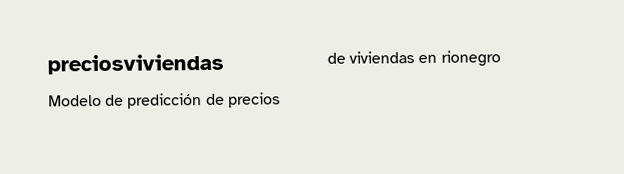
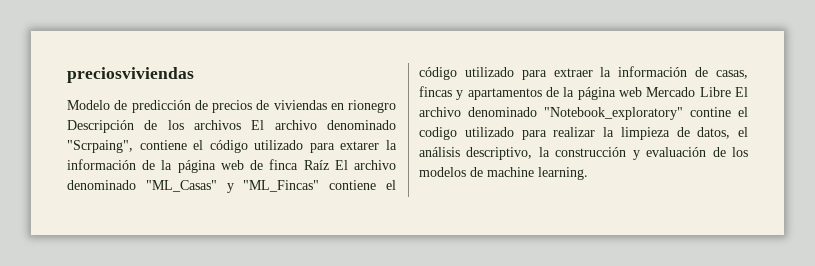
(501, 58) none -> [67,120,396,133] [67,140,397,153] [67,159,397,173] [67,180,397,193] [419,66,748,80] [419,86,748,100] [419,107,748,120] [419,127,748,140] [419,147,748,160] [419,167,588,180] Descripción de los archivos El archivo denominado "Scrpaing", contiene el código utilizado para extarer la información de la página web de finca Raíz El archivo denominado "ML_Casas" y "ML_Fincas" contiene el código utilizado para extraer la información de casas, fincas y apartamentos de la página web Mercado Libre El archivo denominado "Notebook_exploratory" contine el codigo utilizado para realizar la limpieza de datos, el análisis descriptivo, la construcción y evaluación de los modelos de machine learning.

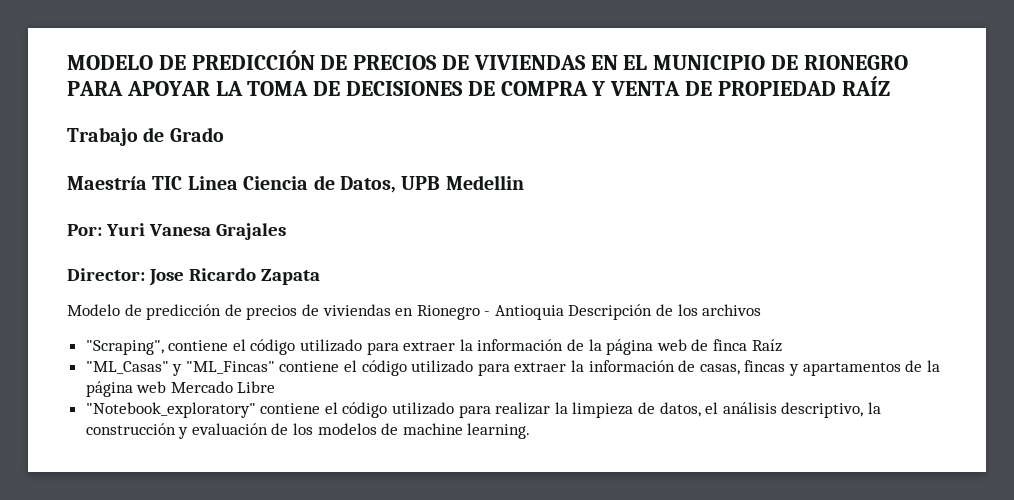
[67,67,194,83] preciosviviendas -> [67,50,908,70] [67,76,890,96] [67,127,224,146] [67,175,524,193] [67,223,286,240] [67,268,320,286] MODELO DE PREDICCIÓN DE PRECIOS DE VIVIENDAS EN EL MUNICIPIO DE RIONEGRO PARA APOYAR LA TOMA DE DECISIONES DE COMPRA Y VENTA DE PROPIEDAD RAÍZ // Trabajo de Grado // Maestría TIC Linea Ciencia de Datos, UPB Medellin // Por: Yuri Vanesa Grajales // Director: Jose Ricardo Zapata
[348,100,396,113] rionegro -> [416,305,564,320] Rionegro - Antioquia
[251,120,396,130] [67,140,380,153] El archivo denominado "Scrpaing", contiene el código utilizado para extarer -> [85,339,456,355] // "Scraping", contiene el código utilizado para extraer
[334,160,397,170] [67,180,136,190] El archivo denominado -> (782, 345) //
[735,87,748,97] [419,107,748,120] [419,127,457,140] El archivo denominado "Notebook_exploratory" contine el codigo -> [85,402,388,418] // "Notebook_exploratory" contiene el código

